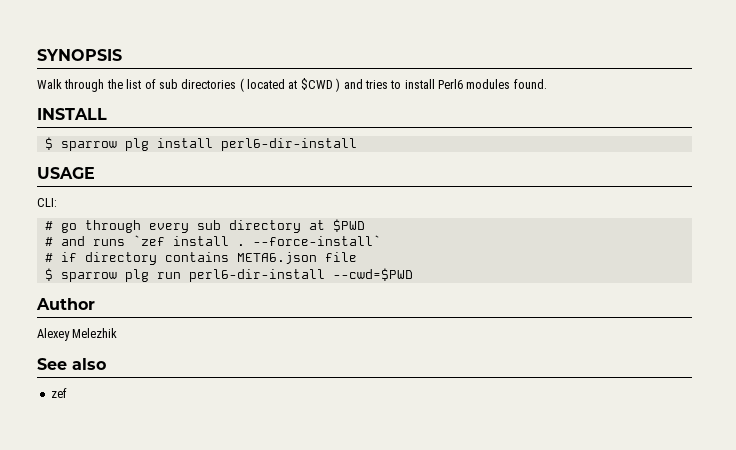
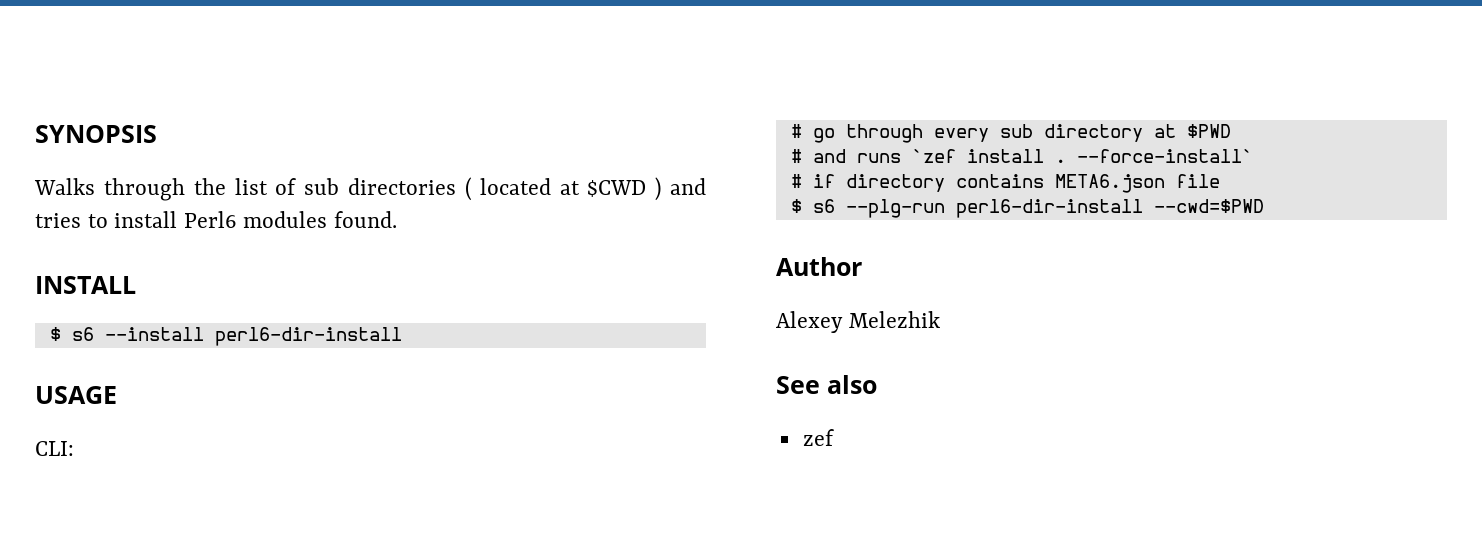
[37,79,62,89] Walk -> [34,178,95,195] Walks
[60,138,213,151] sparrow plg install -> [71,327,204,341] s6 --install
[60,269,181,282] sparrow plg run -> [812,199,945,218] s6 --plg-run

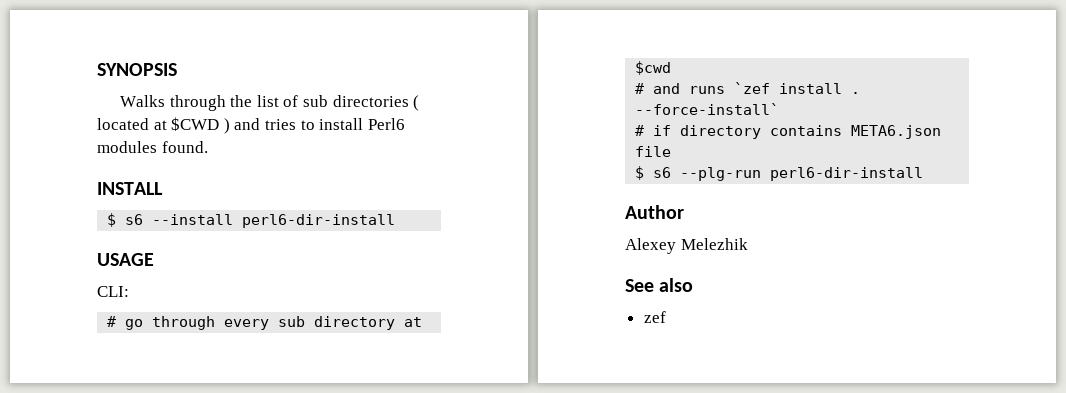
[1186,124,1231,138] $PWD -> [635,61,672,75] $cwd
[1153,199,1264,213] --cwd=$PWD -> (924, 174) none

